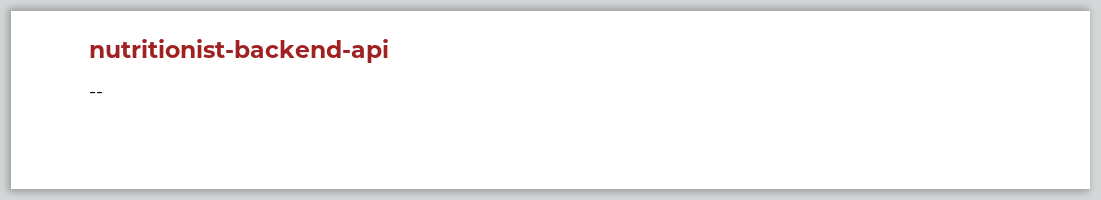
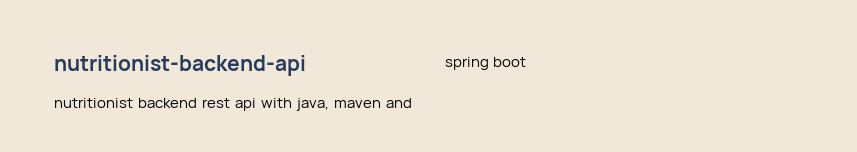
[89,92,103,98] -- -> [54,98,412,111] [445,57,527,70] nutritionist backend rest api with java, maven and spring boot

